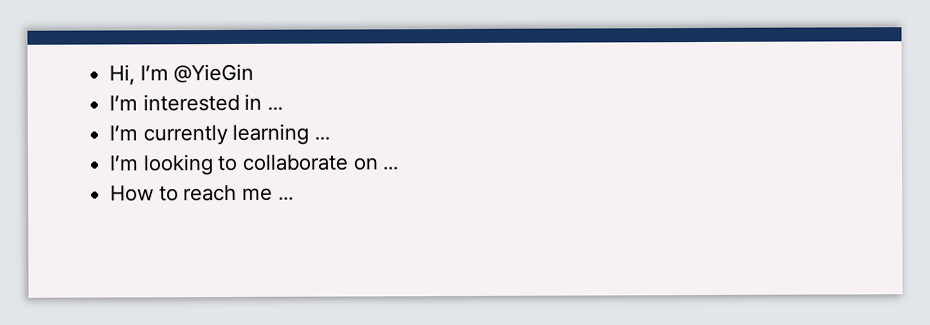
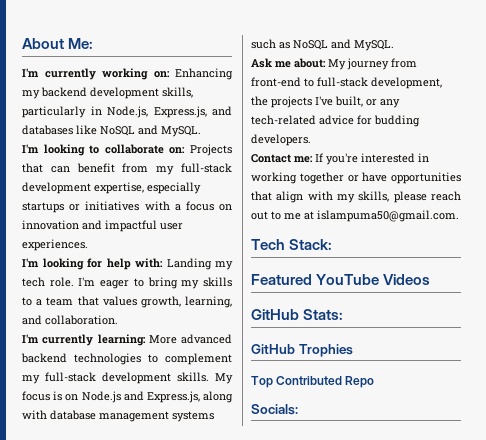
[109,63,255,86] [109,93,284,112] [109,123,331,146] [109,154,400,176] [110,184,294,202] Hi, I’m @YieGin // I’m interested in ... // I’m currently learning ... // I’m looking to collaborate on ... // How to reach me ... -> [22,38,94,49] [22,68,233,80] [22,87,193,99] [22,106,232,118] [22,125,201,137] [22,144,232,156] [22,163,232,175] [22,182,201,194] [22,201,232,213] [22,220,183,232] [22,239,88,251] [22,258,233,270] [22,277,232,289] [22,296,232,308] [22,315,118,325] [22,334,232,346] [21,353,232,365] [22,372,233,384] [22,391,233,403] [22,410,214,422] [251,39,394,51] [251,58,417,70] [251,77,442,89] [251,96,400,108] [251,115,420,127] [251,134,311,146] [251,153,429,165] [251,172,461,184] [251,191,461,203] [251,210,459,222] [251,239,333,250] [251,274,431,285] [251,309,344,320] [251,344,353,357] [251,376,375,388] [251,404,298,415] About Me: // I'm currently working on: Enhancing my backend development skills, particularly in Node.js, Express.js, and databases like NoSQL and MySQL. // I'm looking to collaborate on: Projects that can benefit from my full-stack development expertise, especially startups or initiatives with a focus on innovation and impactful user experiences. // I'm looking for help with: Landing my tech role. I'm eager to bring my skills to a team that values growth, learning, and collaboration. // I'm currently learning: More advanced backend technologies to complement my full-stack development skills. My focus is on Node.js and Express.js, along with database management systems such as NoSQL and MySQL. // Ask me about: My journey from front-end to full-stack development, the projects I've built, or any tech-related advice for budding developers. // Contact me: If you're interested in working together or have opportunities that align with my skills, please reach out to me at islampuma50@gmail.com. // Tech Stack: // Featured YouTube Videos // GitHub Stats: // GitHub Trophies // Top Contributed Repo // Socials:

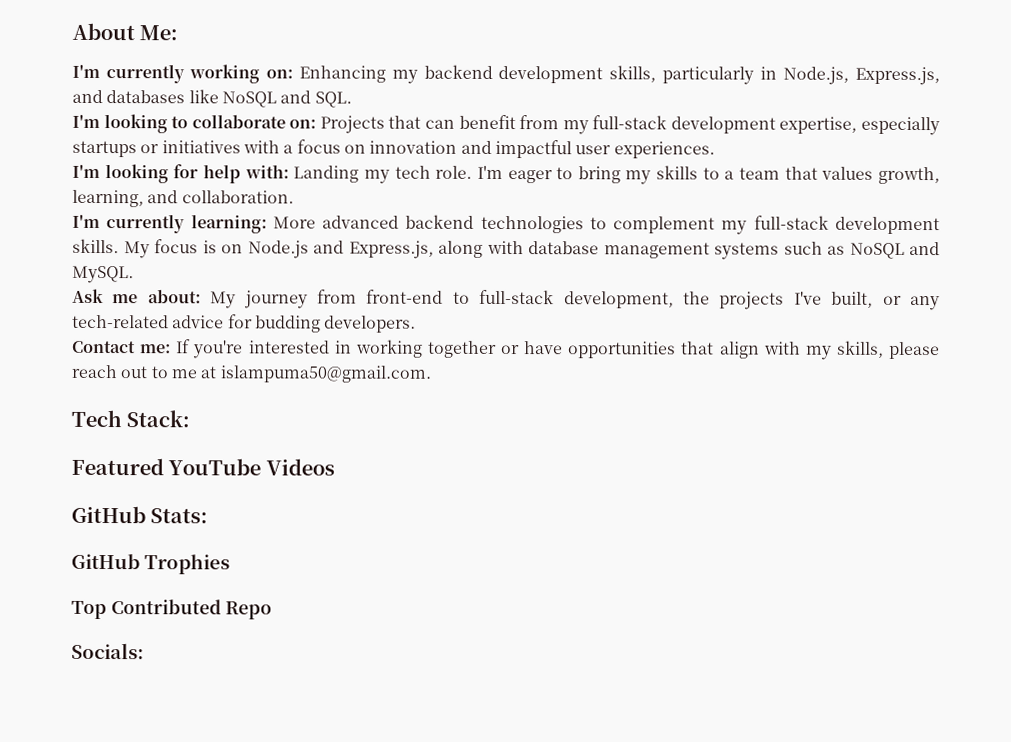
[161,126,201,137] MySQL. -> [314,91,352,108] SQL.

